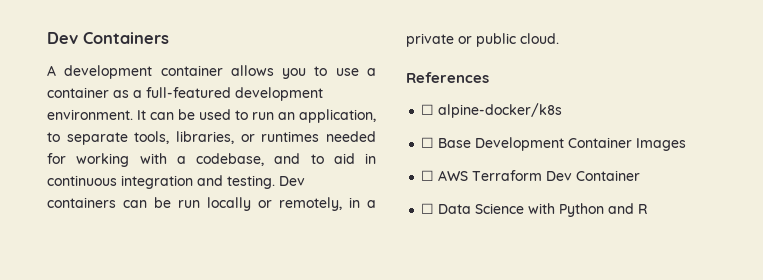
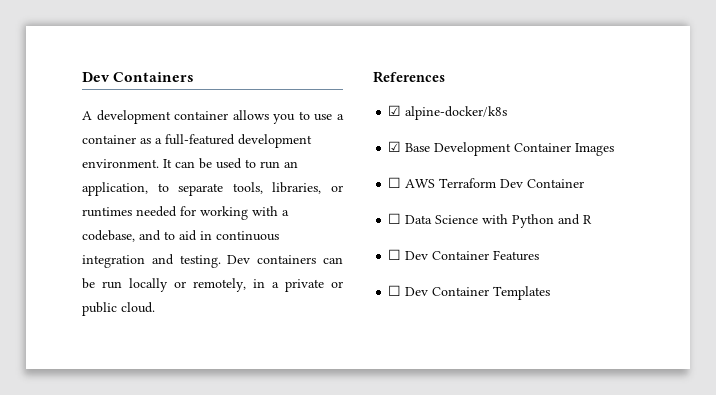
[421,104,435,115] ☐ -> [388,105,402,116] ☑
[421,137,435,148] ☐ -> [388,141,402,152] ☑
(649, 209) none -> [388,249,540,261] [388,285,551,300] // ☐ Dev Container Features // ☐ Dev Container Templates

